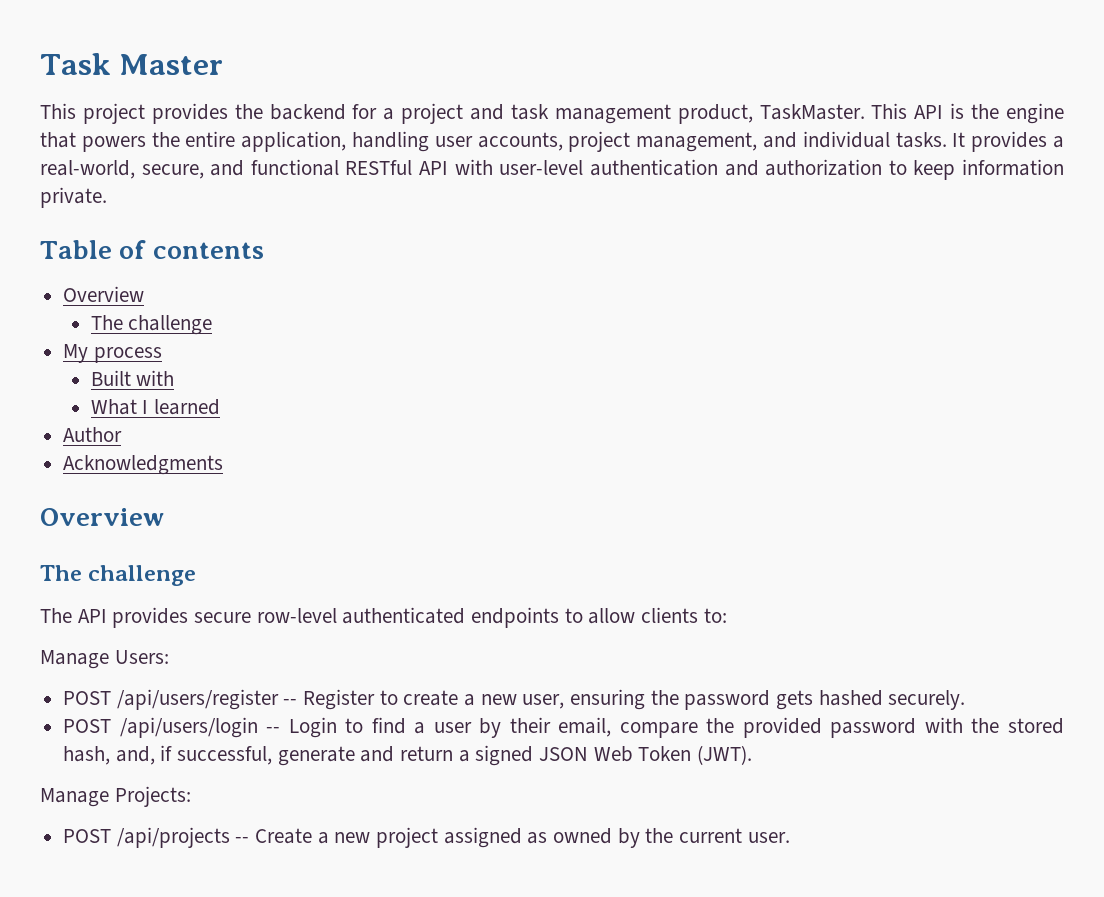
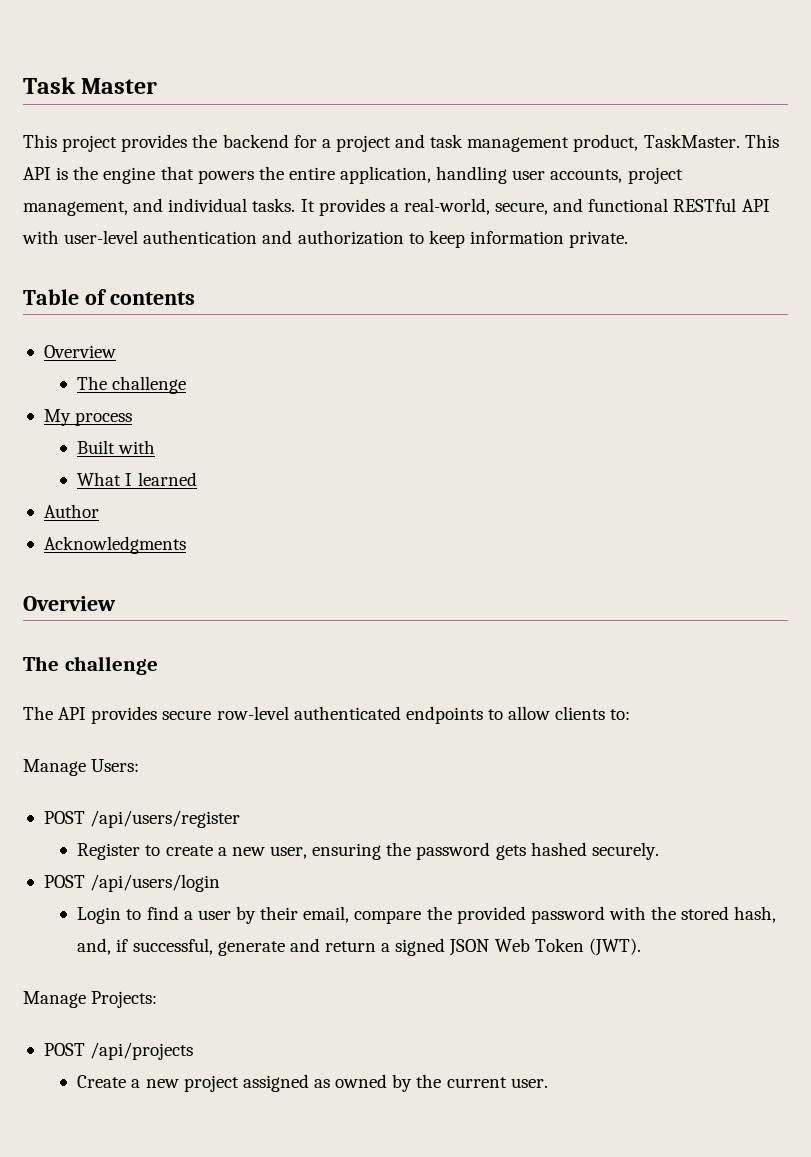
[283,699,298,705] -- -> (241, 819) //
[266,727,281,733] -- -> (221, 883) //
[235,837,250,843] -- -> (194, 1051) //

